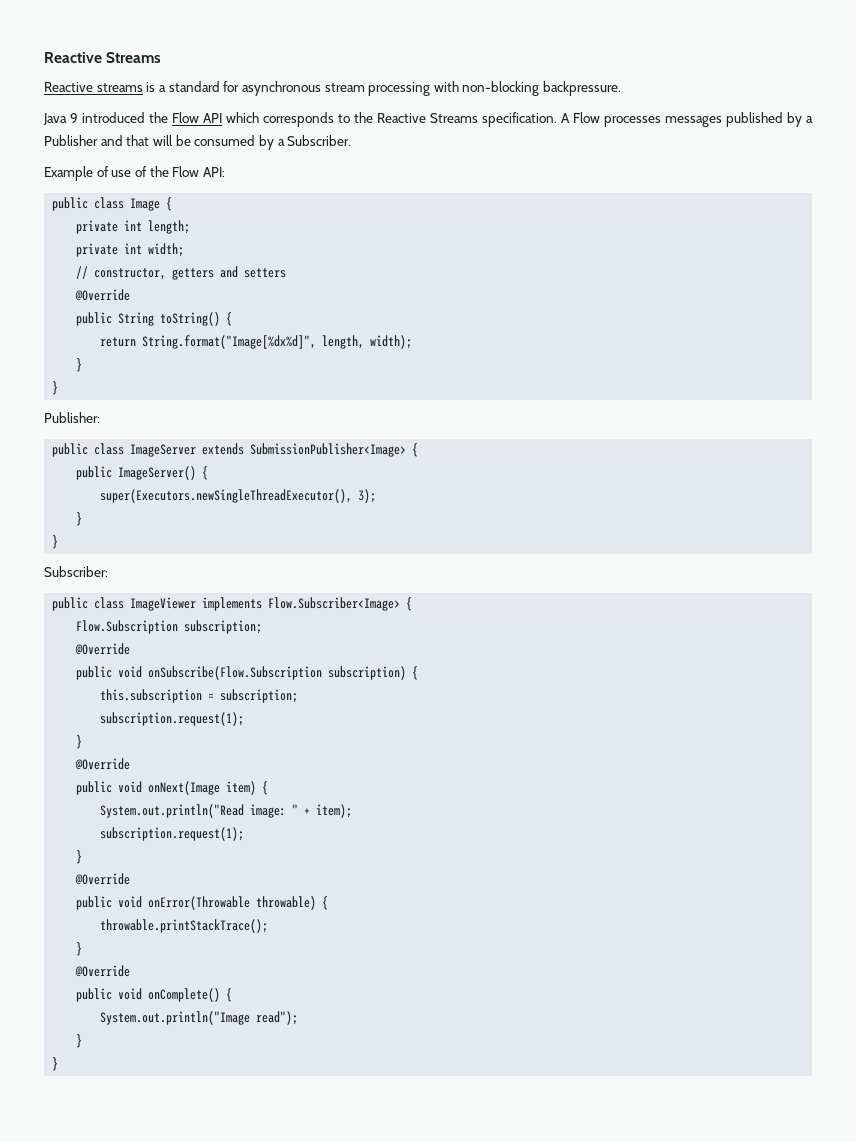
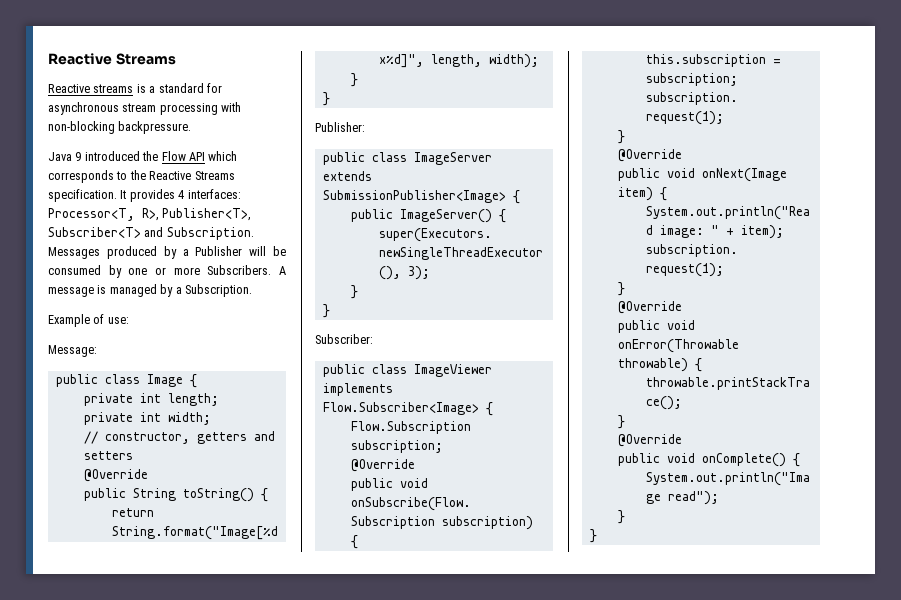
[561,112,783,127] A Flow processes messages published -> [120,189,241,202] [48,208,252,221] [48,227,254,240] [48,246,157,259] It provides 4 interfaces: Processor<T, R>, Publisher<T>, Subscriber<T> and Subscription. Messages produced
[100,135,150,146] and that -> (243, 251) none
[277,135,352,146] [44,166,225,181] a Subscriber. // Example of use of the Flow API: -> [128,265,286,275] [48,284,252,297] [48,314,129,327] [48,345,97,357] one or more Subscribers. A message is managed by a Subscription. // Example of use: // Message:

